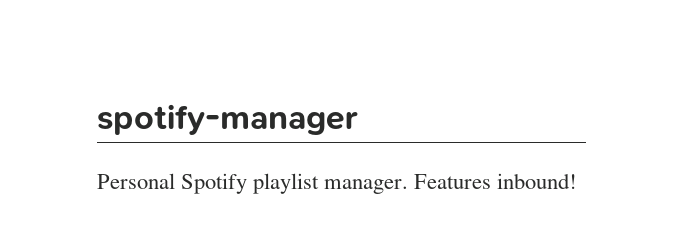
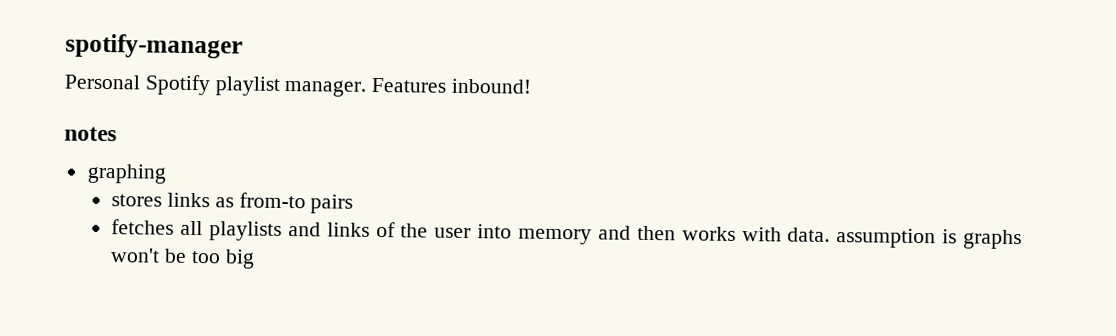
(578, 181) none -> [64,126,117,142] [86,163,167,184] [111,192,354,214] [111,219,1022,250] [110,248,255,269] // notes // graphing // stores links as from-to pairs // fetches all playlists and links of the user into memory and then works with data. assumption is graphs won't be too big

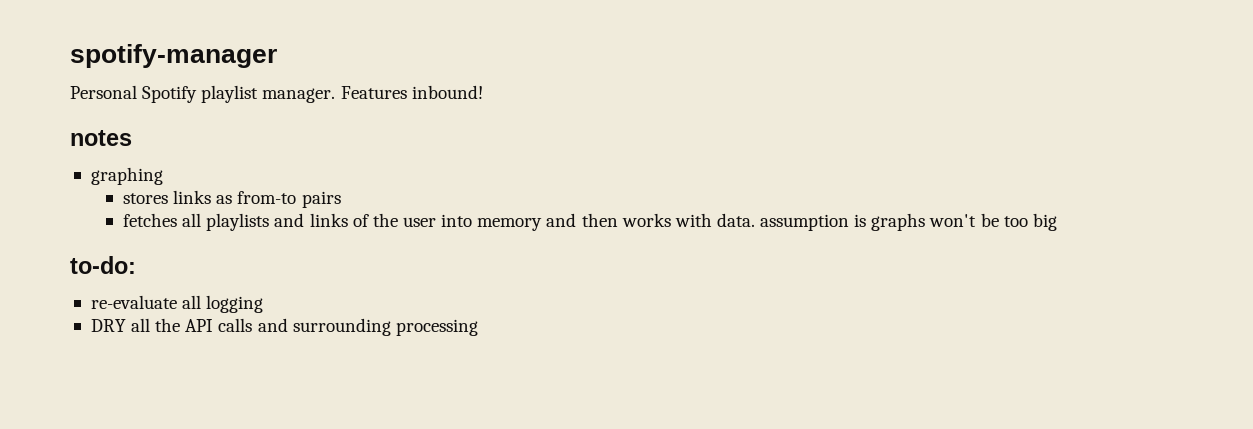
(255, 259) none -> [70,256,136,274] [90,295,264,313] [90,318,478,336] // to-do: // re-evaluate all logging // DRY all the API calls and surrounding processing

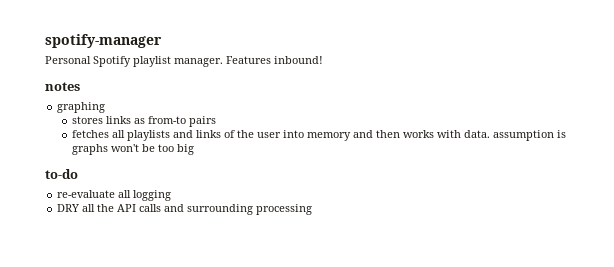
[70,256,136,274] to-do: -> [45,169,78,179] to-do

